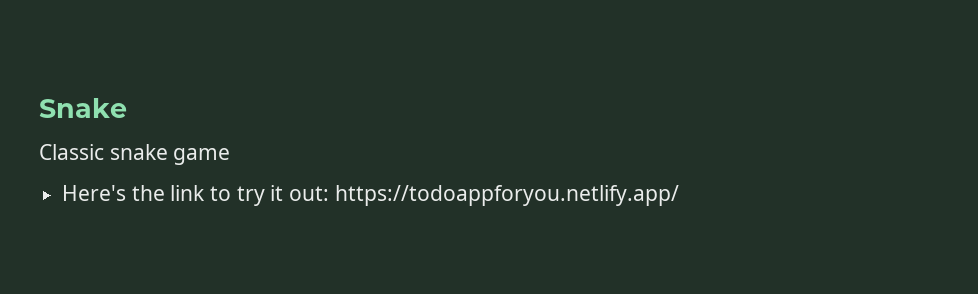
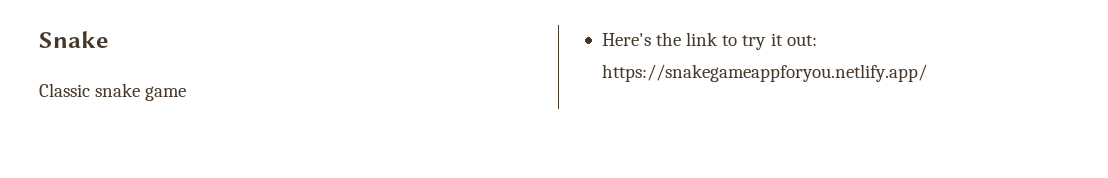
[334,185,679,206] https://todoappforyou.netlify.app/ -> [601,64,927,82] https://snakegameappforyou.netlify.app/

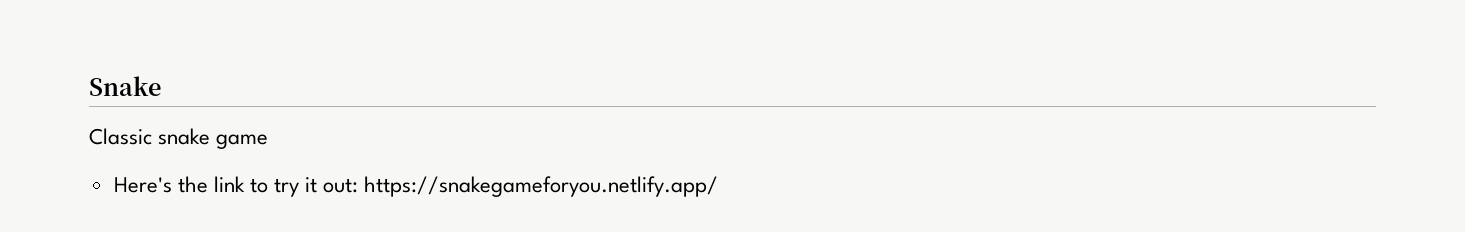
[601,64,927,82] https://snakegameappforyou.netlify.app/ -> [364,176,719,197] https://snakegameforyou.netlify.app/

